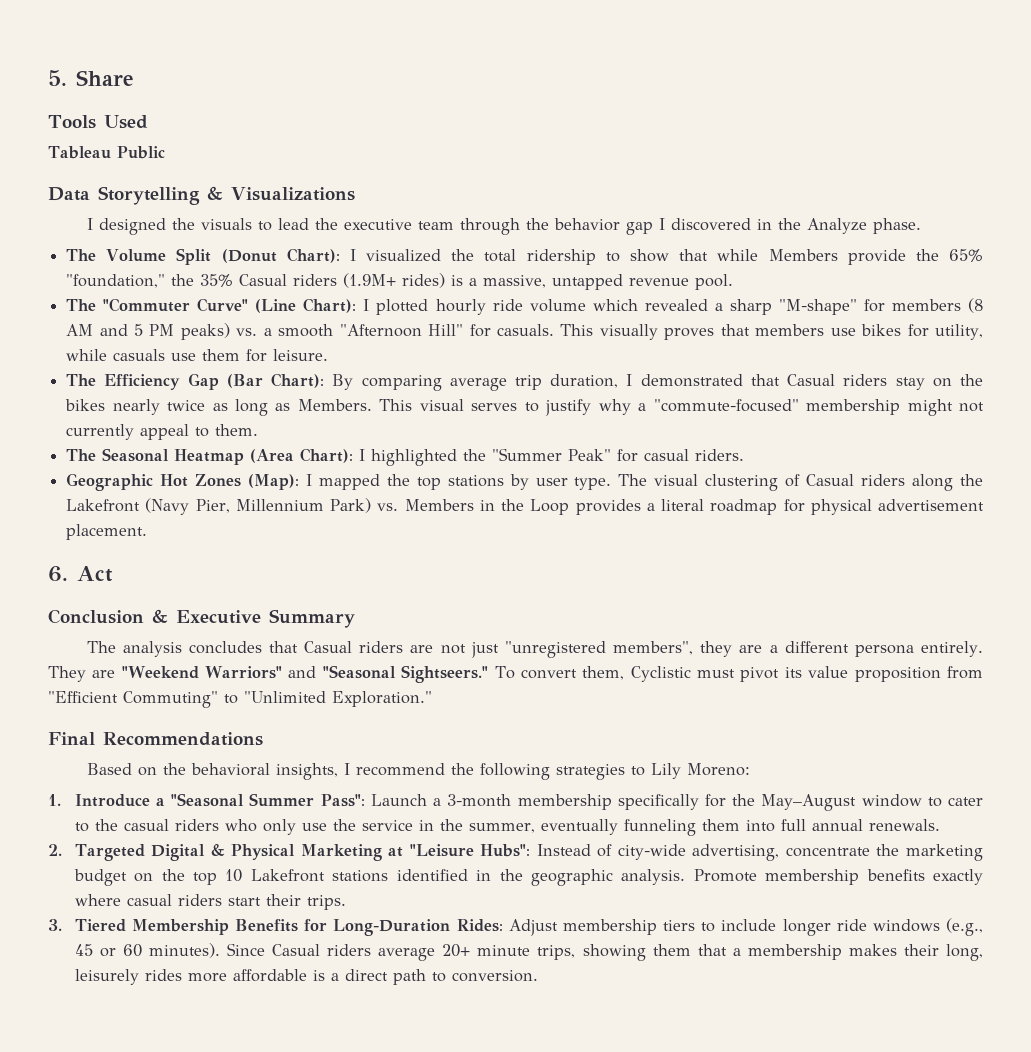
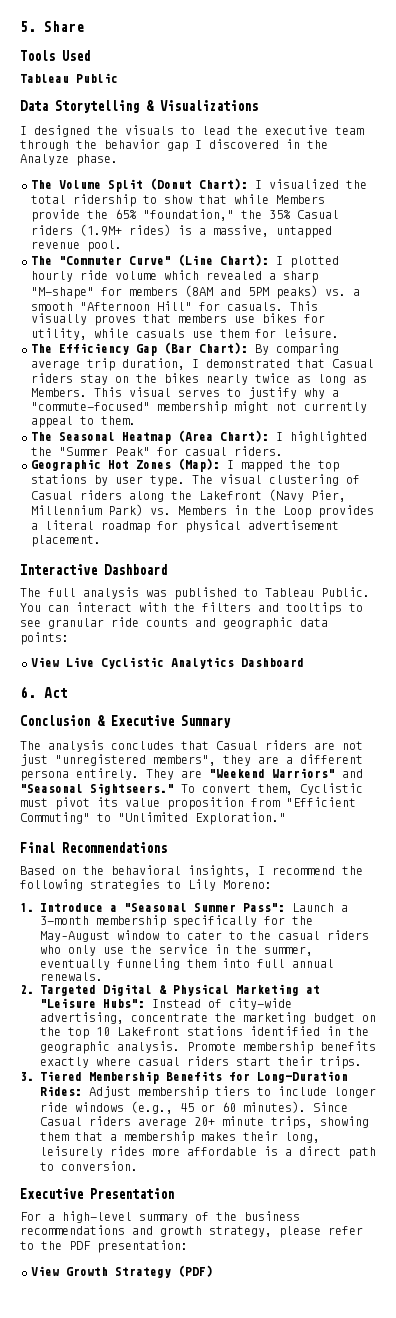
[967,298,983,313] [66,324,175,336] (8 AM and 5 PM -> [185,285,269,297] (8AM and 5PM
(148, 532) none -> [20,564,167,575] [20,587,370,600] [20,602,363,615] [20,617,328,630] [20,632,69,645] [31,657,304,669] // Interactive Dashboard // The full analysis was published to Tableau Public. You can interact with the filters and tooltips to see granular ride counts and geographic data points: // View Live Cyclistic Analytics Dashboard
(538, 976) none -> [20,1188,174,1199] [20,1211,300,1223] [20,1225,363,1238] [20,1240,188,1253] [31,1265,213,1278] // Executive Presentation // For a high-level summary of the business recommendations and growth strategy, please refer to the PDF presentation: // View Growth Strategy (PDF)

